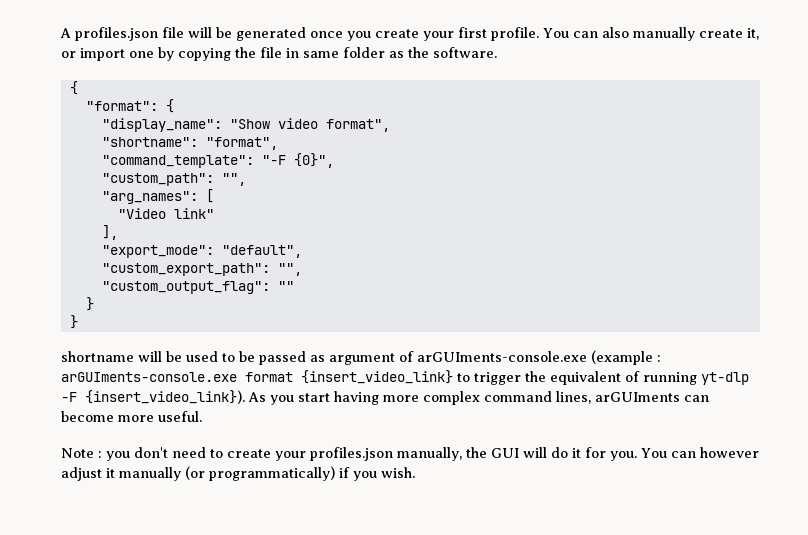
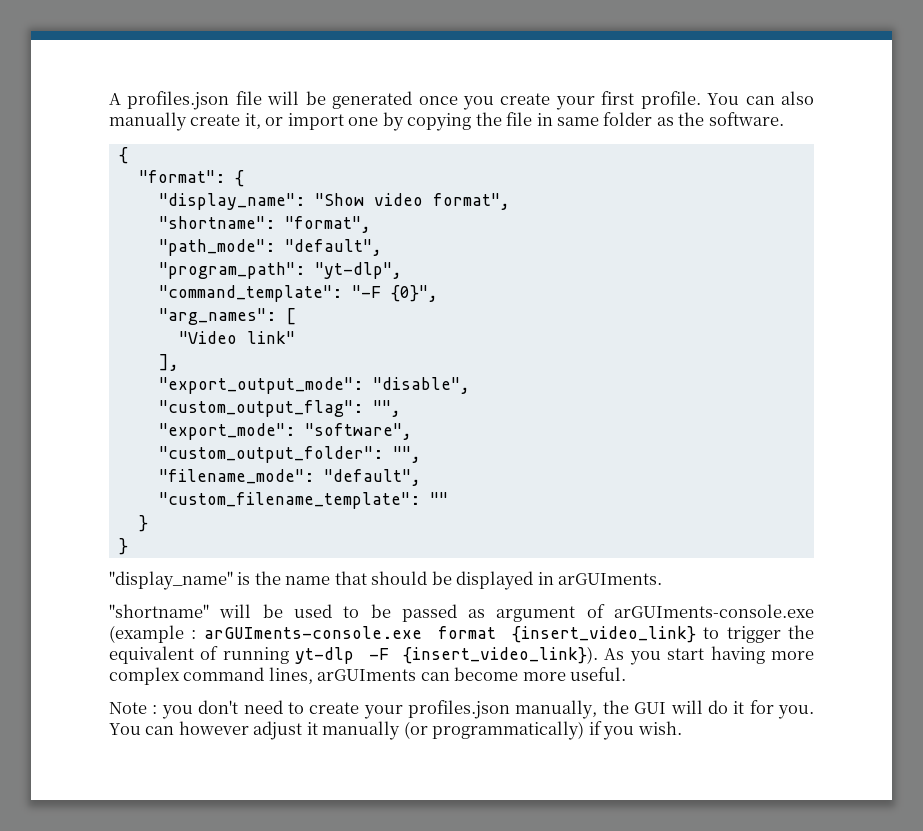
(278, 143) none -> [158,239,382,256] [158,262,402,279] // "path_mode": "default", // "program_path": "yt-dlp",
[101,173,246,186] // "custom_path": "", -> (438, 293) none
[101,245,302,258] [101,263,302,276] [101,281,294,294] [85,297,94,311] [69,315,78,329] [61,351,134,362] "export_mode": "default", // "custom_export_path": "", // "custom_output_flag": "" // } // } // shortname -> [158,377,470,394] [158,400,401,417] [158,423,412,440] [158,446,421,463] [158,469,421,486] [158,492,448,509] [138,515,148,532] [118,538,128,555] [109,571,663,590] [109,604,209,618] "export_output_mode": "disable", // "custom_output_flag": "", // "export_mode": "software", // "custom_output_folder": "", // "filename_mode": "default", // "custom_filename_template": "" // } // } // "display_name" is the name that should be displayed in arGUIments. // "shortname"

